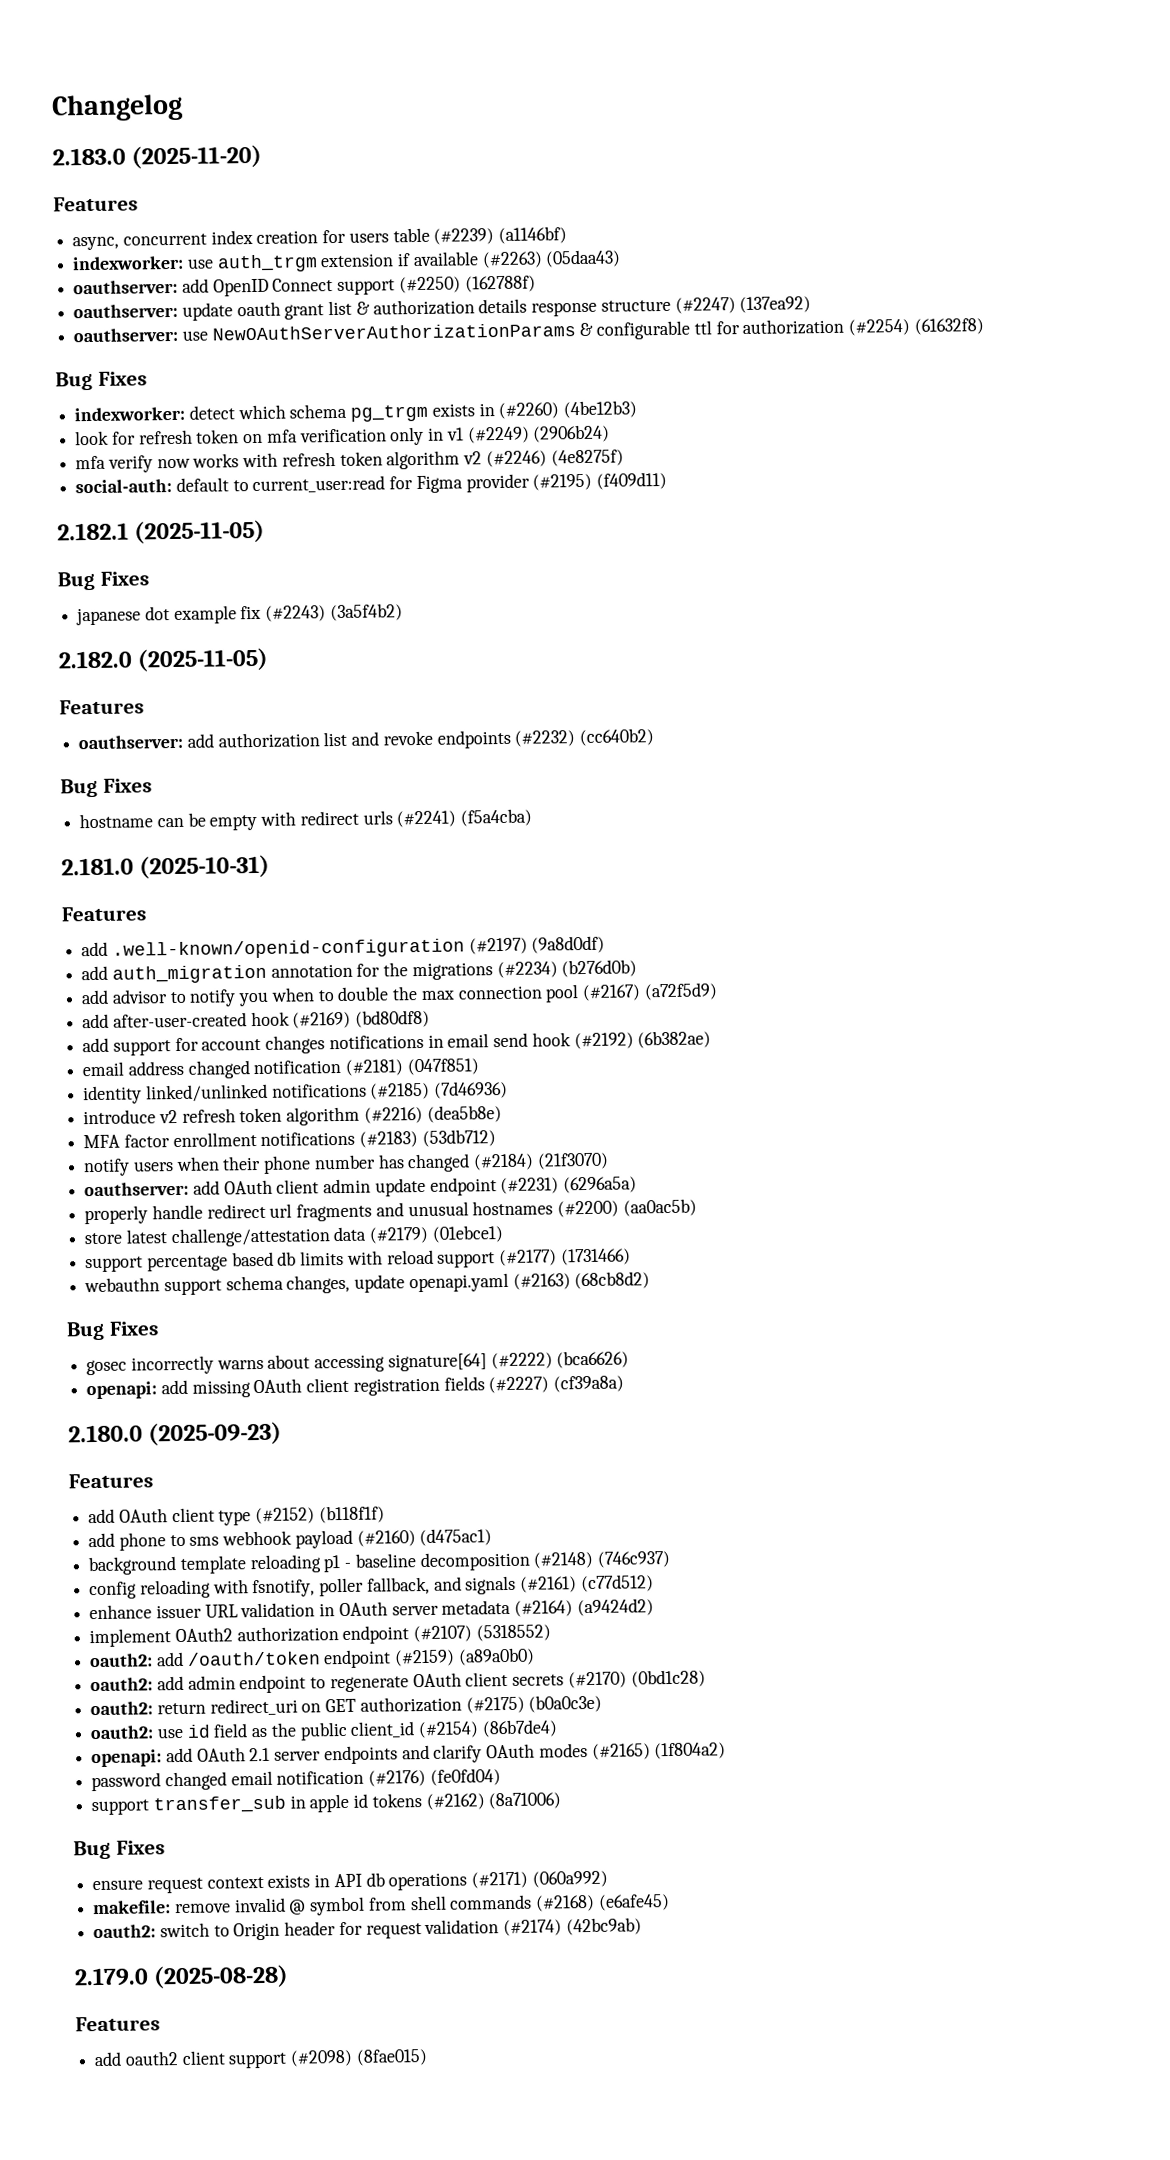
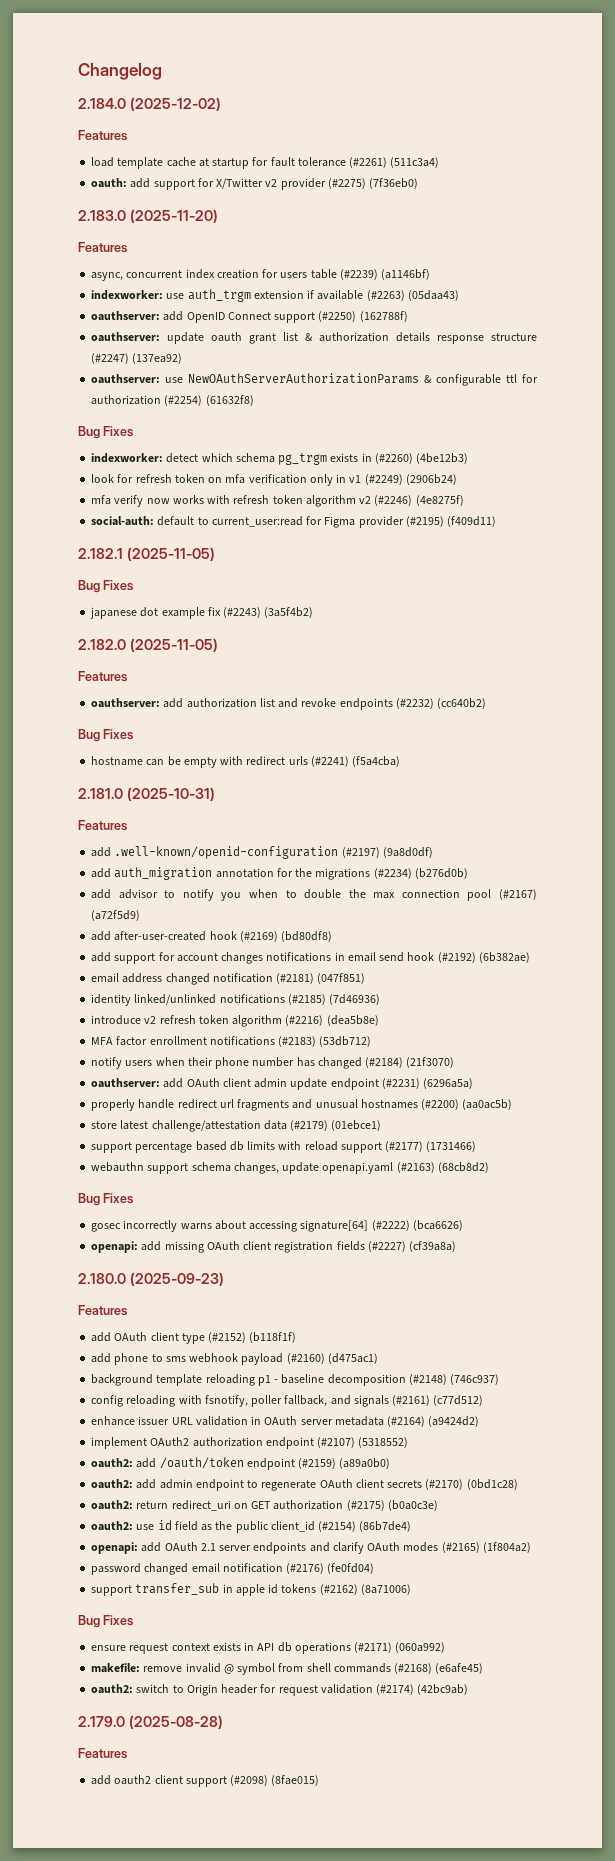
(183, 107) none -> [78,97,221,111] [78,130,127,141] [91,157,440,169] [91,178,419,190] // 2.184.0 (2025-12-02) // Features // load template cache at startup for fault tolerance (#2261) (511c3a4) // oauth: add support for X/Twitter v2 provider (#2275) (7f36eb0)

